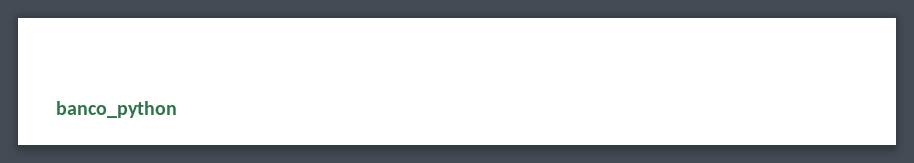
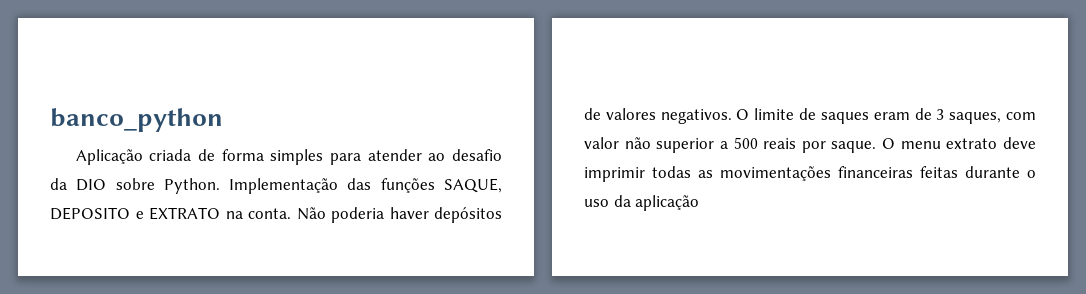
(177, 109) none -> [75,149,502,165] [50,178,502,194] [50,207,502,223] [584,108,1036,124] [584,137,1036,153] [584,166,1036,182] [584,195,700,211] // Aplicação criada de forma simples para atender ao desafio da DIO sobre Python. Implementação das funções SAQUE, DEPOSITO e EXTRATO na conta. Não poderia haver depósitos de valores negativos. O limite de saques eram de 3 saques, com valor não superior a 500 reais por saque. O menu extrato deve imprimir todas as movimentações financeiras feitas durante o uso da aplicação

